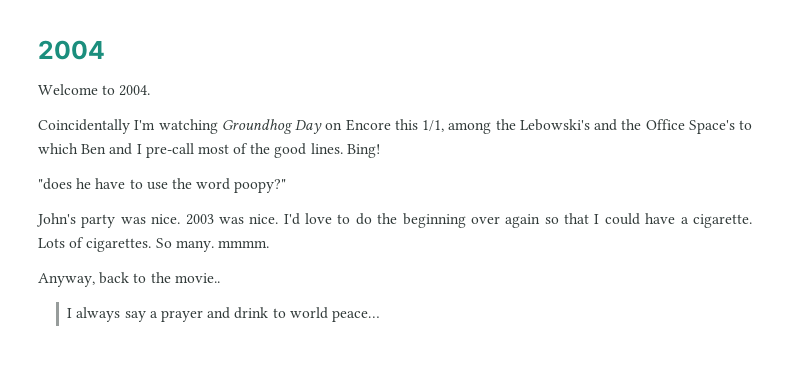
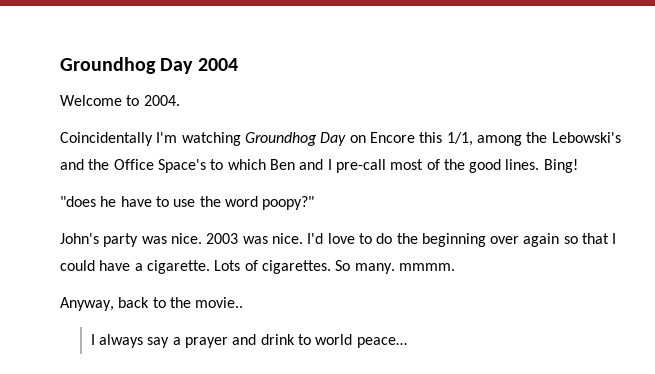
(38, 50) none -> [60,57,194,74] Groundhog Day

